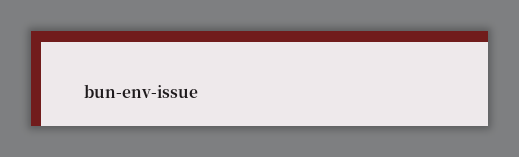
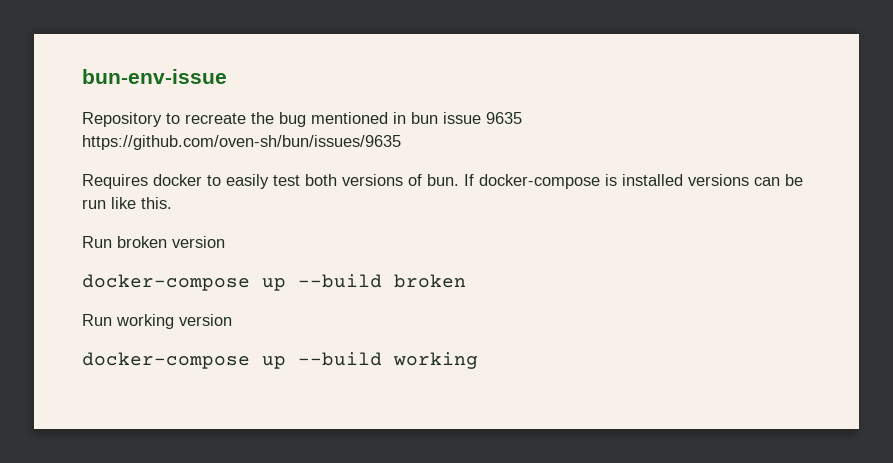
(198, 91) none -> [82,112,522,127] [82,135,401,150] [82,174,803,189] [82,197,172,209] [82,236,225,248] [82,274,466,291] [82,314,232,329] [82,352,478,369] // Repository to recreate the bug mentioned in bun issue 9635 https://github.com/oven-sh/bun/issues/9635 // Requires docker to easily test both versions of bun. If docker-compose is installed versions can be run like this. // Run broken version // docker-compose up --build broken // Run working version // docker-compose up --build working

